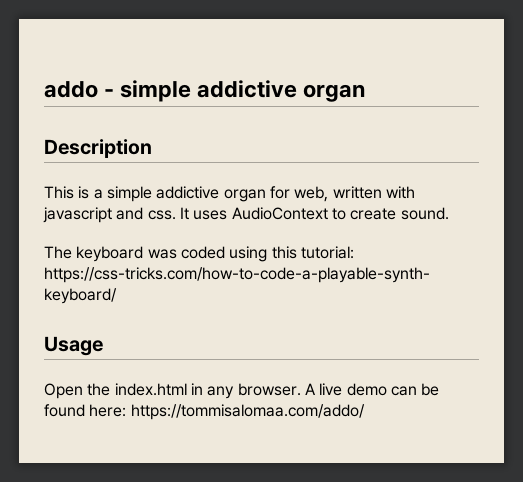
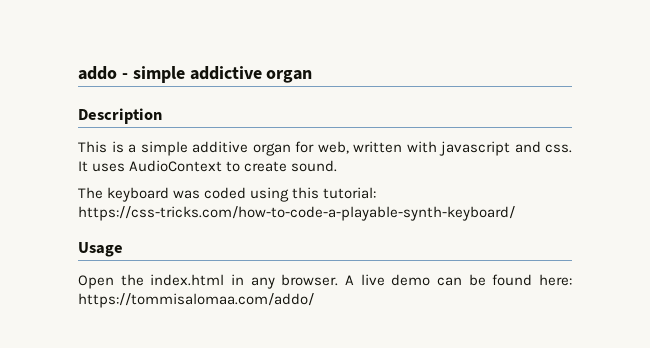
[156,186,220,199] addictive -> [192,141,248,153] additive

